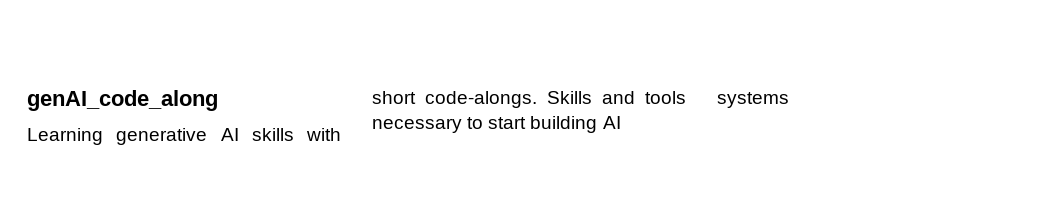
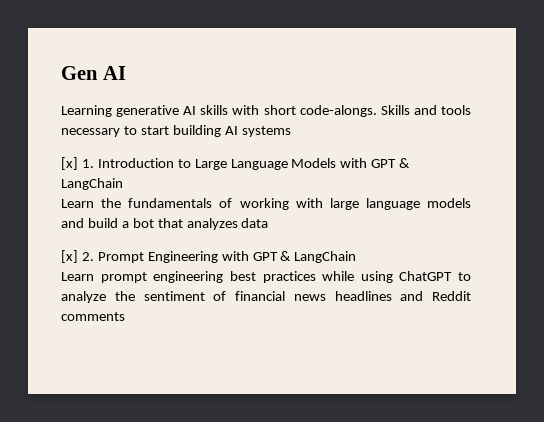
[27,90,218,111] genAI_code_along -> [61,66,126,80] Gen AI
(789, 100) none -> [61,157,411,170] [61,178,123,190] [61,198,471,210] [61,218,269,230] [61,250,357,263] [61,271,471,283] [61,291,471,303] [61,312,125,321] // [x] 1. Introduction to Large Language Models with GPT & LangChain // Learn the fundamentals of working with large language models and build a bot that analyzes data // [x] 2. Prompt Engineering with GPT & LangChain // Learn prompt engineering best practices while using ChatGPT to analyze the sentiment of financial news headlines and Reddit comments

